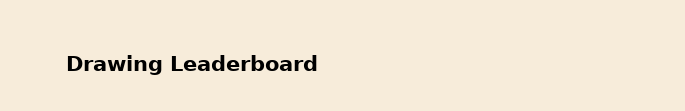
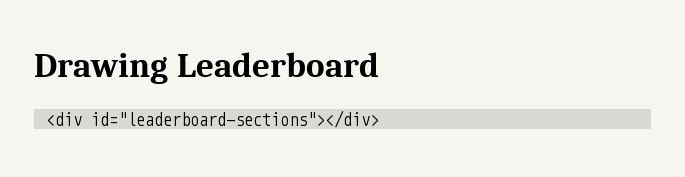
(318, 63) none -> [46,110,379,128] // <div id="leaderboard-sections"></div>

